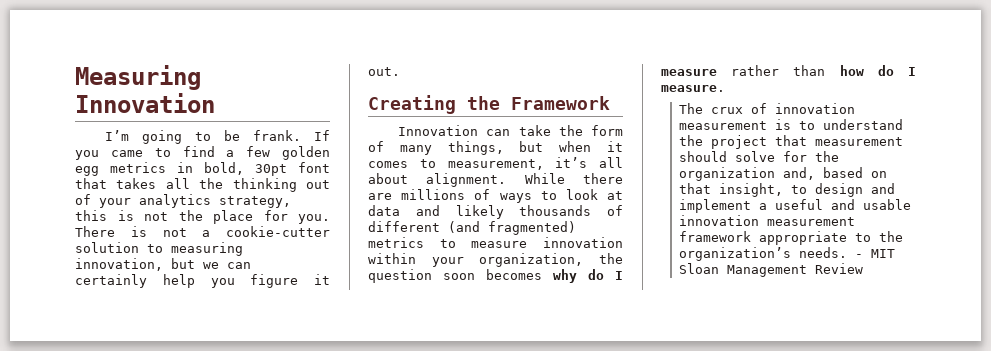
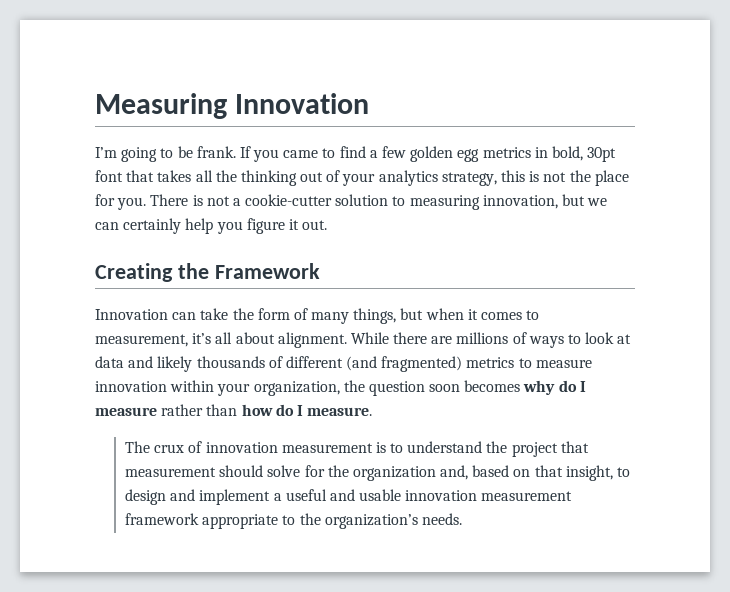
[854,249,895,258] [678,263,863,277] - MIT Sloan Management Review -> (462, 519) none

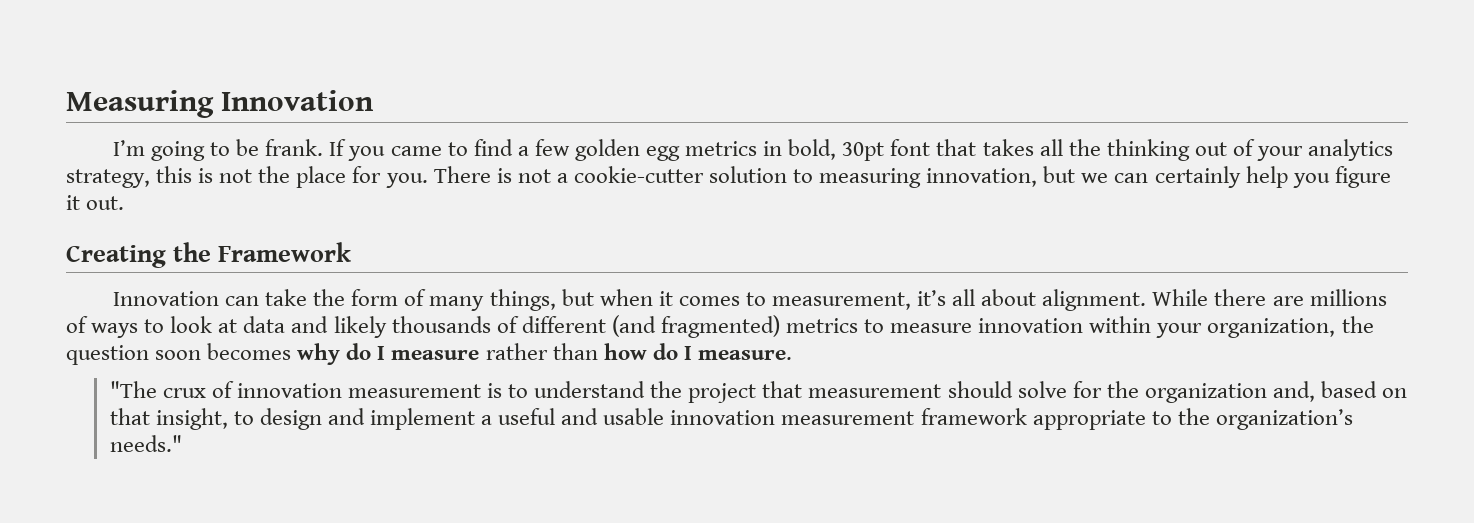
[124,441,150,453] The -> [109,381,157,398] "The
[421,513,462,525] needs. -> [109,435,182,452] needs."

